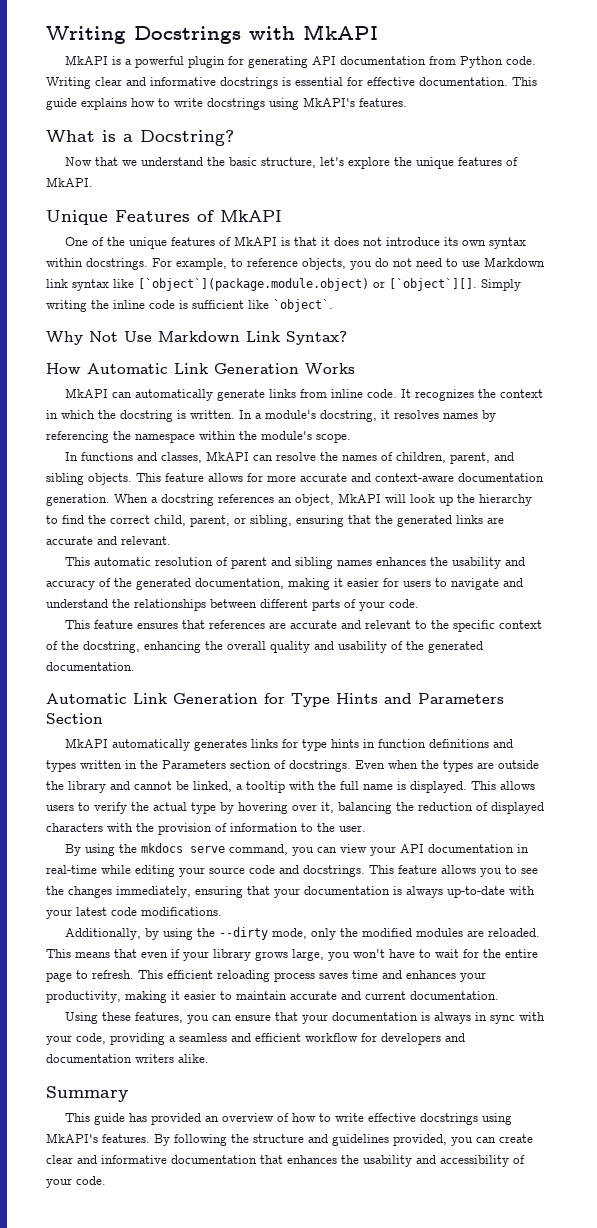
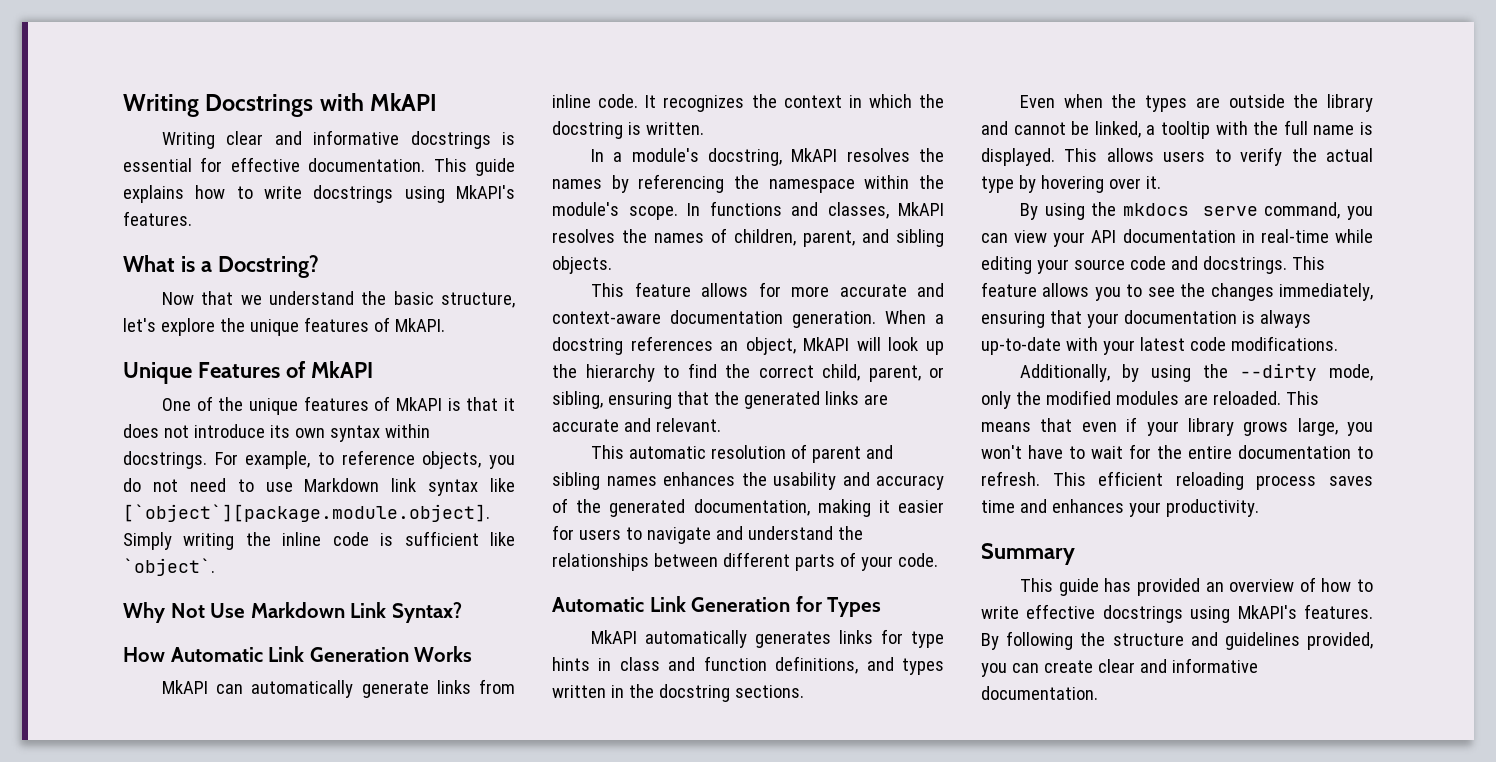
[64,55,536,68] MkAPI is a powerful plugin for generating API documentation from Python code. -> (438, 102) none
[138,278,477,291] [`object`](package.module.object) or [`object`][]. -> [123,504,490,522] [`object`][package.module.object].
(235, 414) none -> (704, 128) //
[381,410,439,419] it resolves -> [791,148,944,162] MkAPI resolves the
(351, 438) // -> (678, 213) none
[252,452,316,461] can resolve -> [552,229,615,243] resolves
(132, 479) none -> (612, 265) //
[64,620,542,632] [46,641,483,653] [46,662,135,671] // This feature ensures that references are accurate and relevant to the specific context of the docstring, enhancing the overall quality and usability of the generated documentation. -> (938, 560) none
[291,693,504,707] [46,713,103,724] Type Hints and Parameters Section -> [827,597,882,617] Types
[377,739,489,748] function definitions -> [619,656,859,674] class and function definitions,
[162,760,351,772] Parameters section of docstrings. -> [658,684,804,702] docstring sections. //
[321,802,544,814] [46,823,366,835] it, balancing the reduction of displayed characters with the provision of information to the user. -> [1145,176,1161,189] it.
[46,972,72,982] page -> [1238,445,1351,459] documentation
[46,991,499,1003] [64,1012,545,1024] [46,1033,465,1045] [46,1054,209,1063] productivity, making it easier to maintain accurate and current documentation. // Using these features, you can ensure that your documentation is always in sync with your code, providing a seamless and efficient workflow for developers and documentation writers alike. -> [1165,499,1259,517] productivity.
[171,1155,525,1167] [46,1176,106,1188] documentation that enhances the usability and accessibility of your code. -> [981,686,1098,700] documentation.

